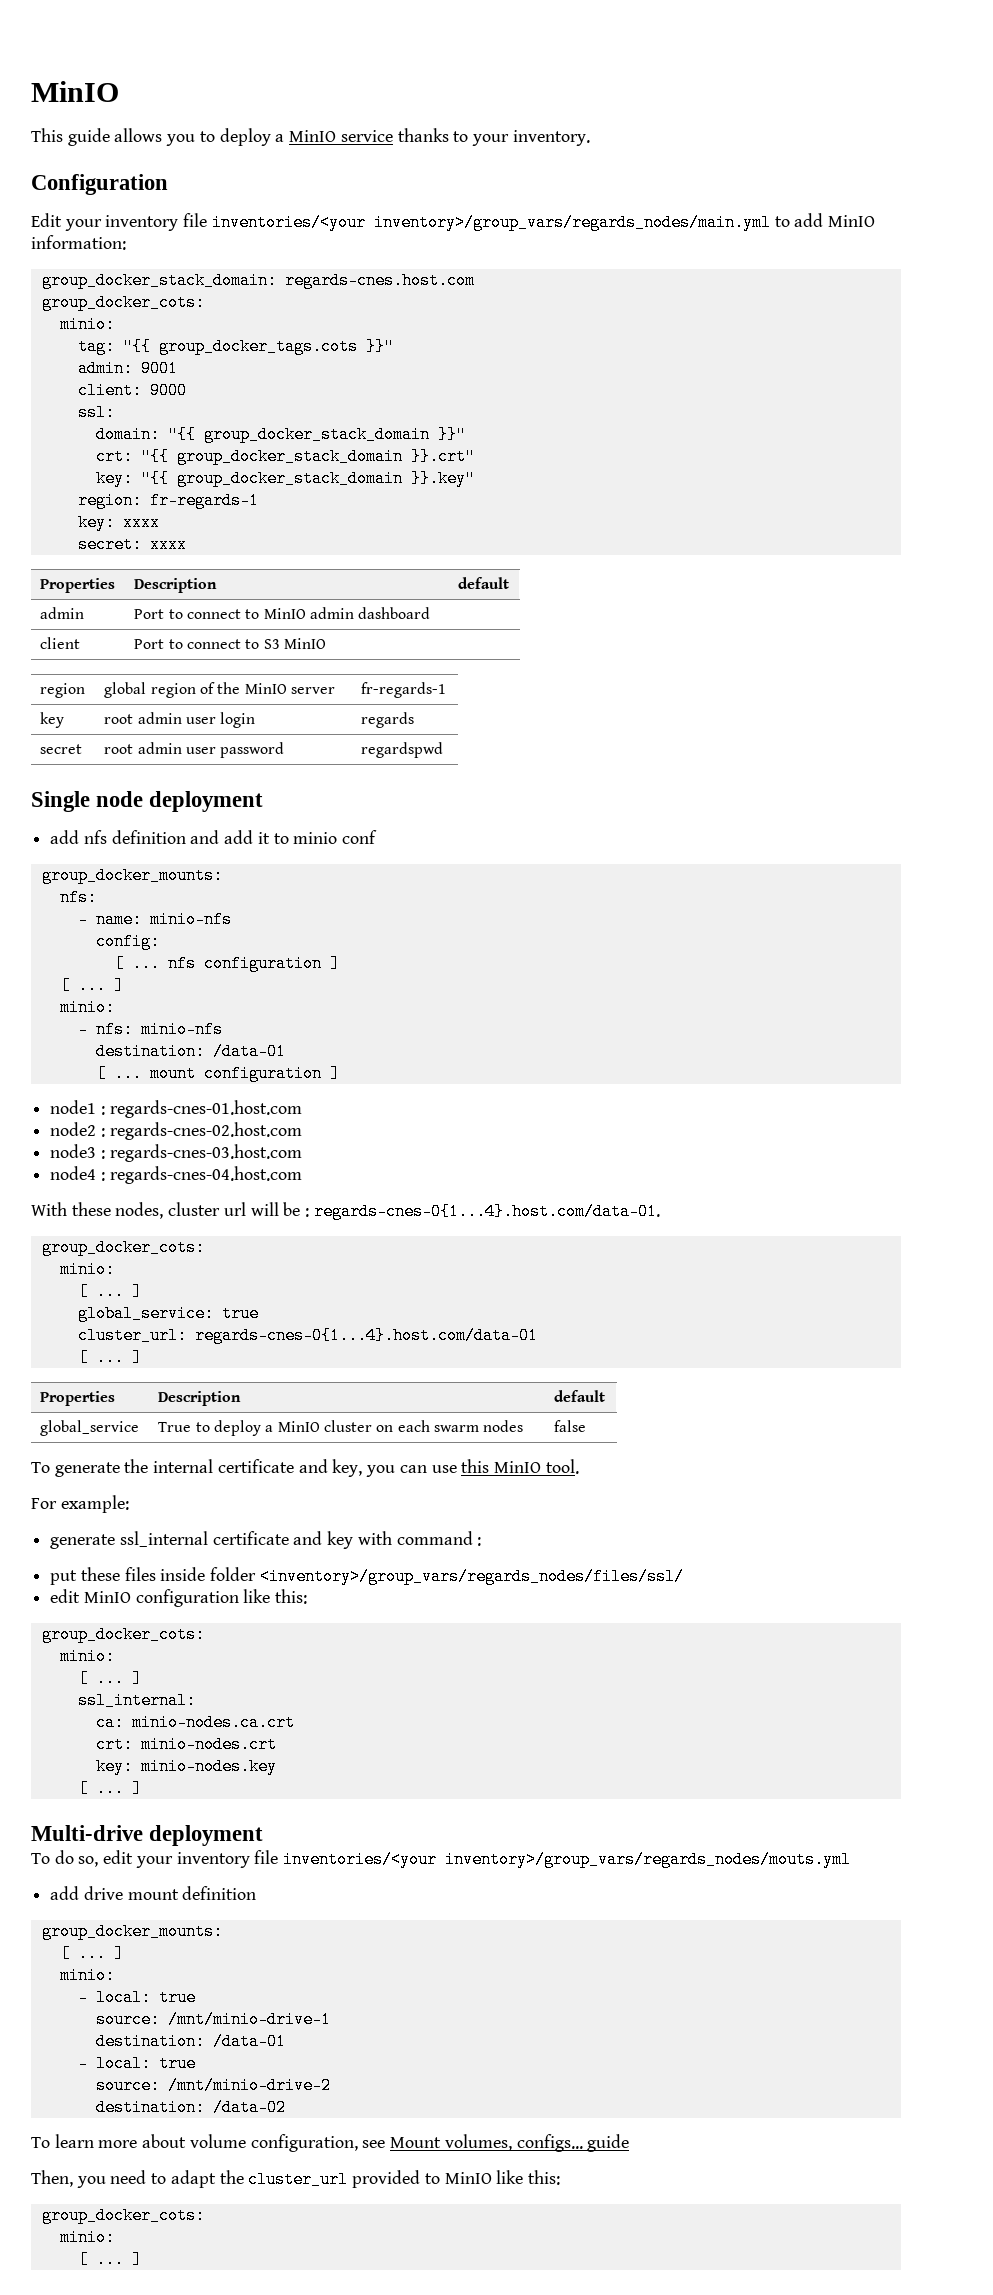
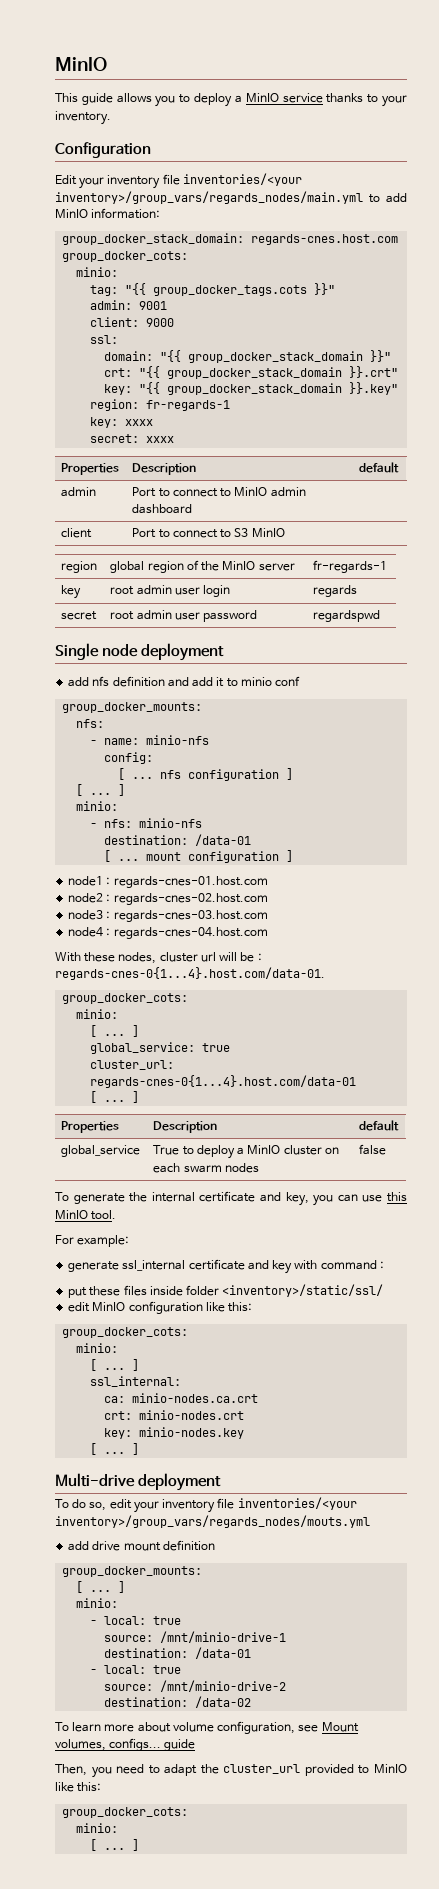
[259,1568,684,1585] <inventory>/group_vars/regards_nodes/files/ssl/ -> [222,1284,384,1297] <inventory>/static/ssl/

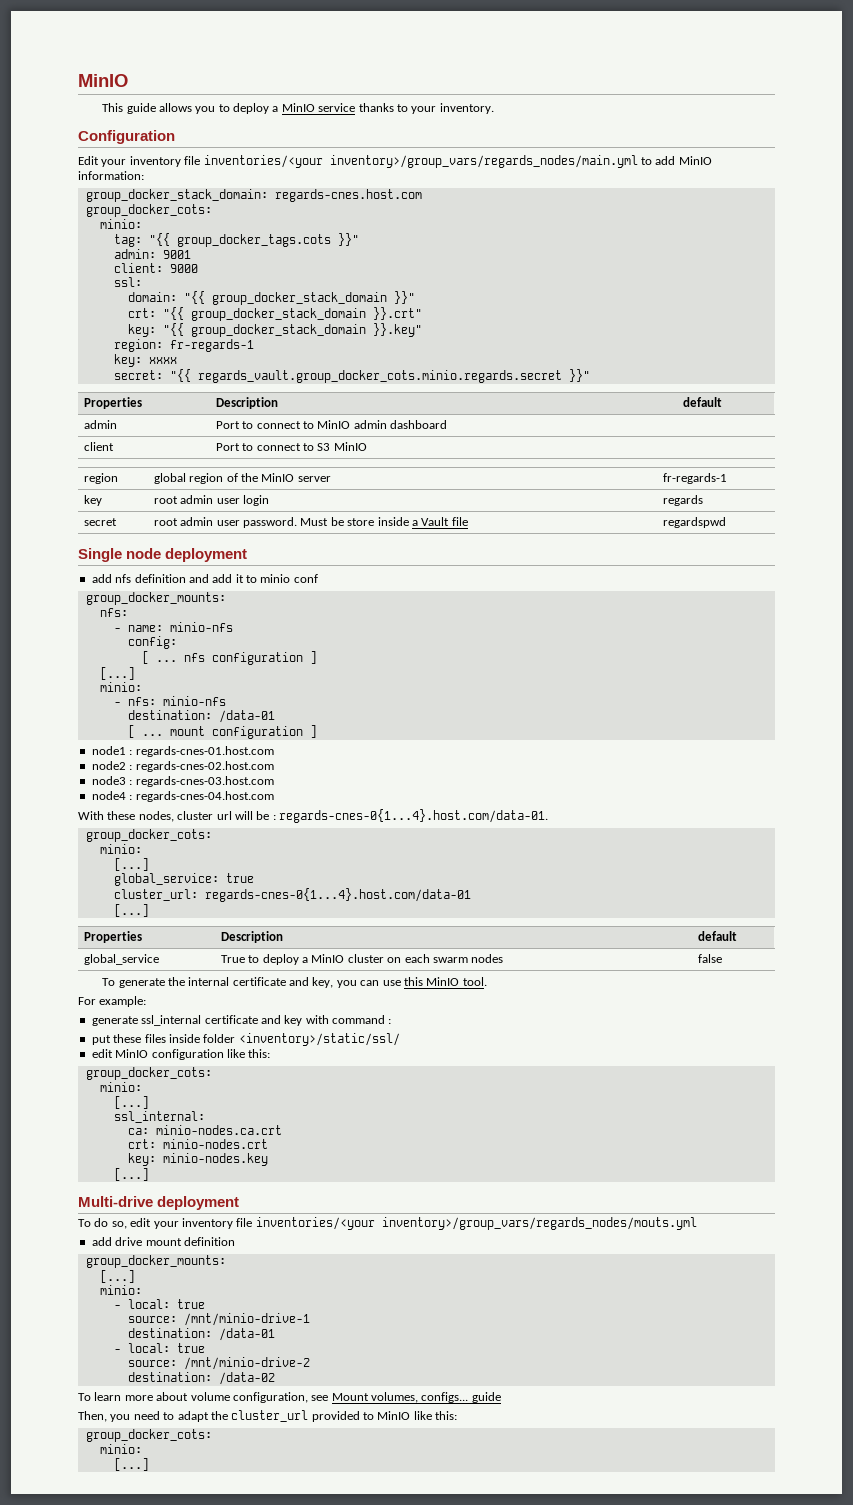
[146,436,175,443] xxxx -> [169,369,590,383] "{{ regards_vault.group_docker_cots.minio.regards.secret }}"
[203,610,258,622] password -> [243,517,468,528] password. Must be store inside a Vault file
[76,784,126,796] [ ... ] -> [99,667,135,680] [...]
[90,1025,140,1037] [ ... ] -> [113,858,149,871] [...]
[90,1091,140,1103] [ ... ] -> [113,904,149,917] [...]
[90,1359,140,1371] [ ... ] -> [113,1096,149,1109] [...]
[90,1443,140,1455] [ ... ] -> [113,1168,149,1181] [...]
[76,1581,126,1593] [ ... ] -> [99,1270,135,1283] [...]
[90,1839,140,1851] [ ... ] -> [113,1458,149,1471] [...]

